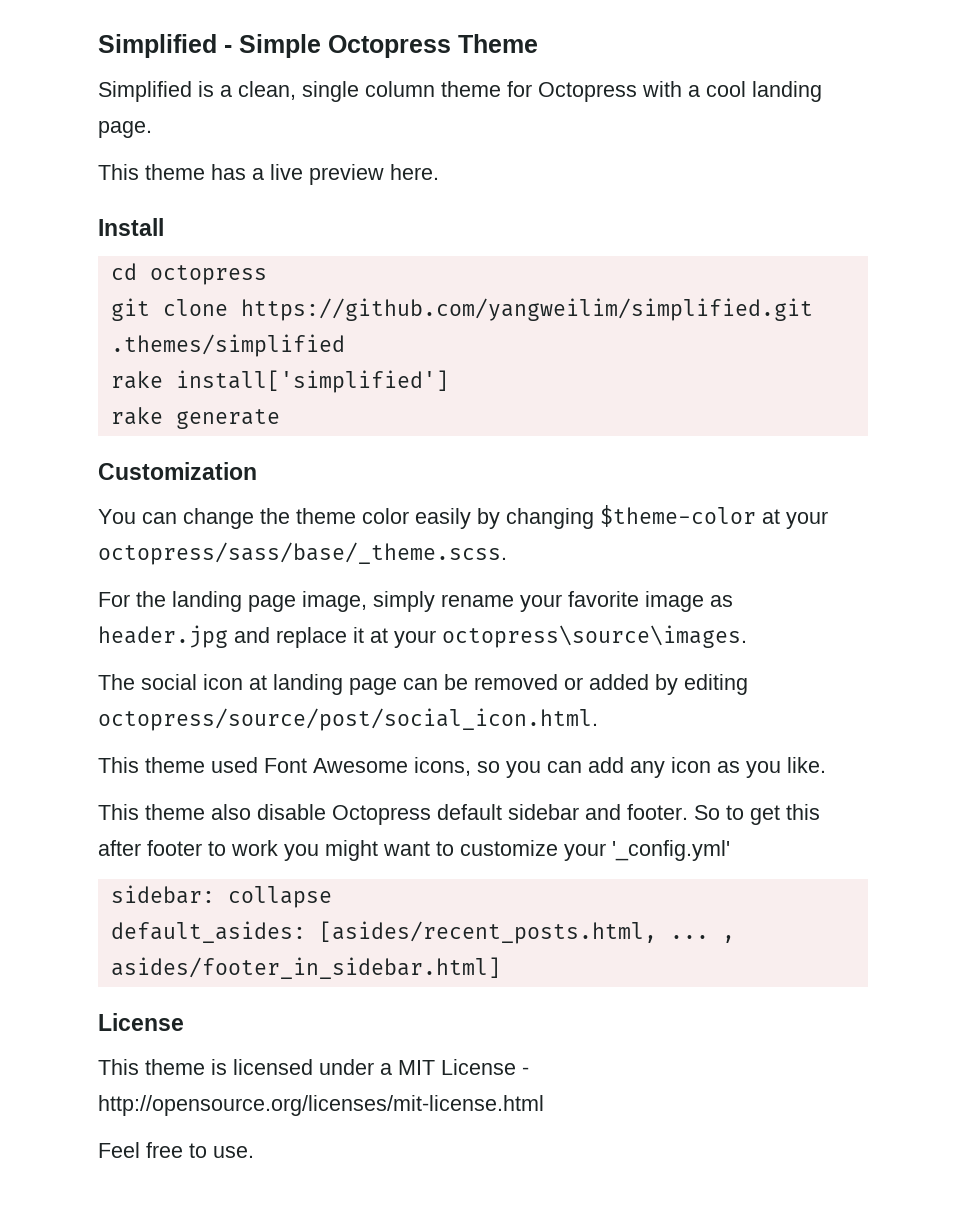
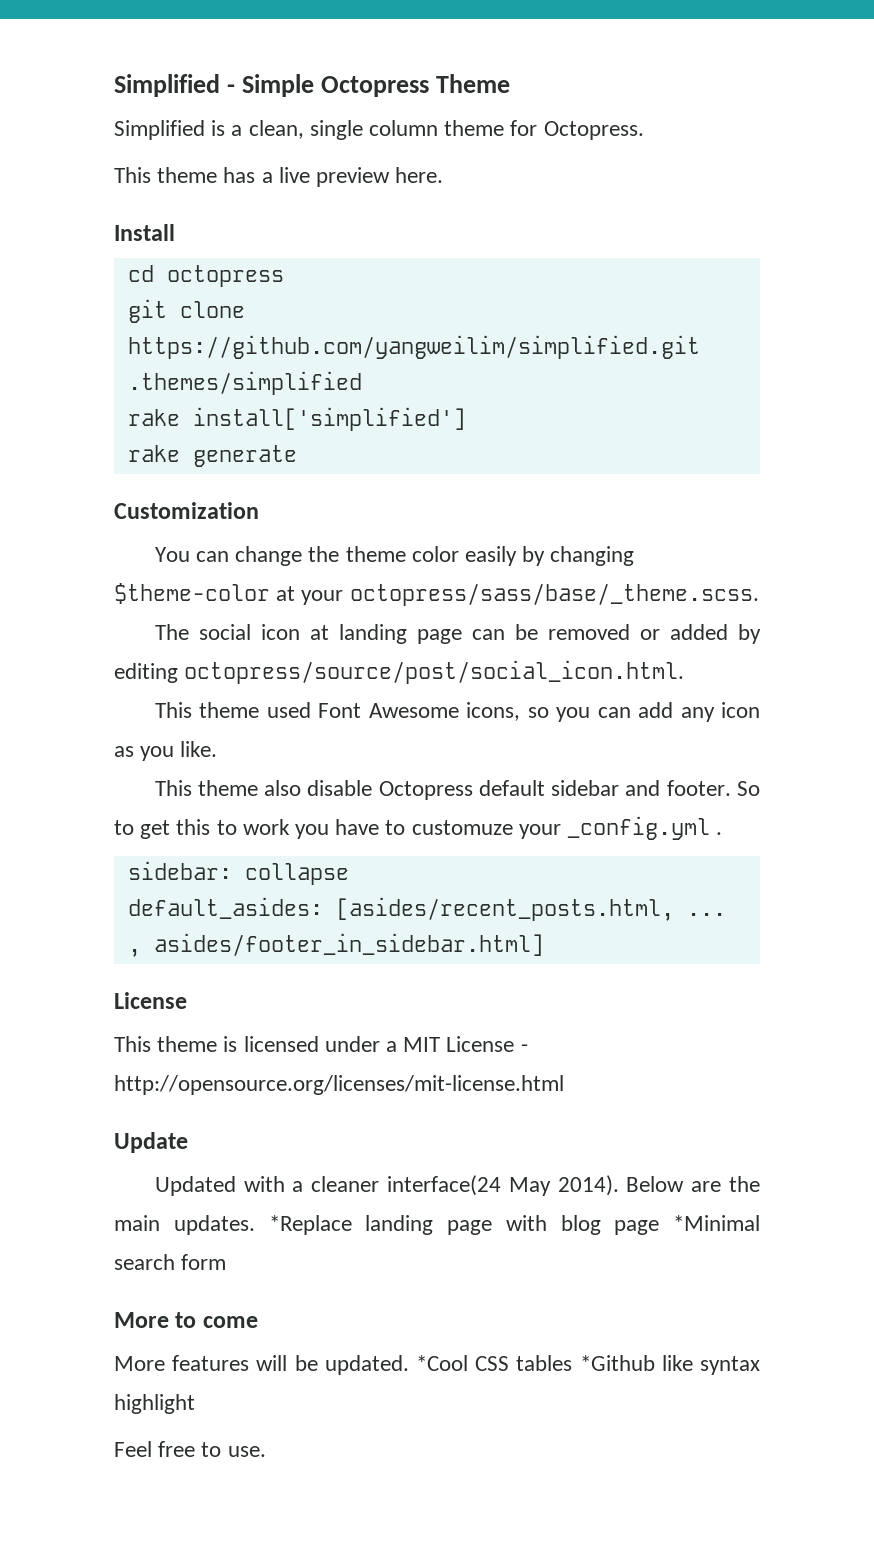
[538,81,822,102] [98,121,152,138] Octopress with a cool landing page. -> [543,121,644,140] Octopress.
[98,591,733,612] [98,625,747,648] // For the landing page image, simply rename your favorite image as header.jpg and replace it at your octopress\source\images. -> (759, 594) none
[98,840,202,856] after footer -> (211, 827) none
[325,840,730,861] might want to customize your '_config.yml' -> [335,816,723,840] have to customuze your _config.yml .
(544, 1105) none -> [114,1132,188,1153] [154,1175,760,1196] [114,1215,760,1235] [114,1254,227,1270] [114,1312,258,1328] [114,1355,760,1375] [114,1394,195,1414] // Update // Updated with a cleaner interface(24 May 2014). Below are the main updates. *Replace landing page with blog page *Minimal search form // More to come // More features will be updated. *Cool CSS tables *Github like syntax highlight

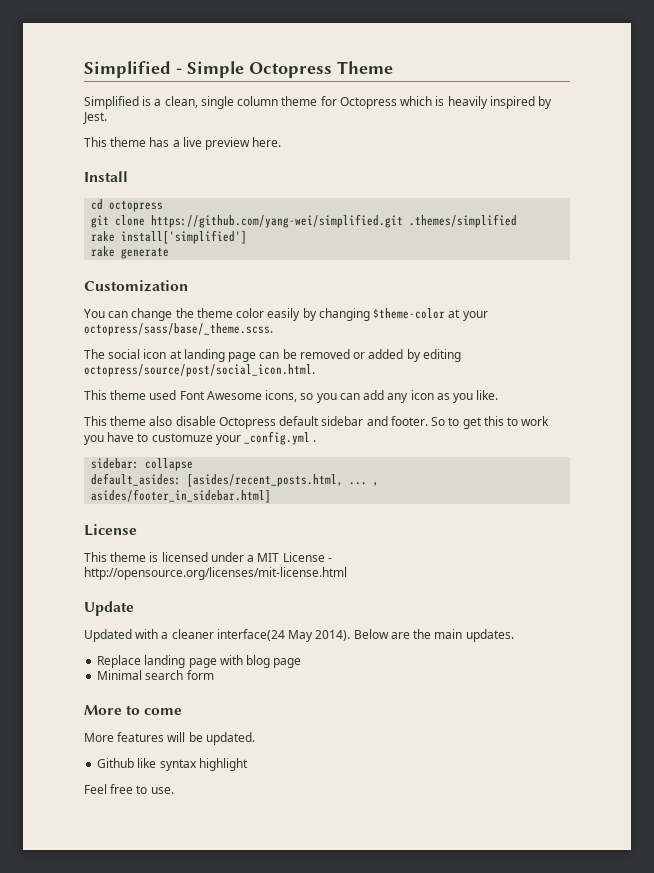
[543,121,644,140] Octopress. -> [339,96,553,109] [83,112,107,124] Octopress which is heavily inspired by Jest.
[127,335,700,359] https://github.com/yangweilim/simplified.git -> [151,214,404,228] https://github.com/yang-wei/simplified.git
[268,1215,352,1235] *Replace -> [97,655,142,668] // Replace
[673,1215,760,1231] *Minimal -> [97,670,143,680] // Minimal
[415,1355,655,1371] *Cool CSS tables *Github -> [97,758,135,768] // Github

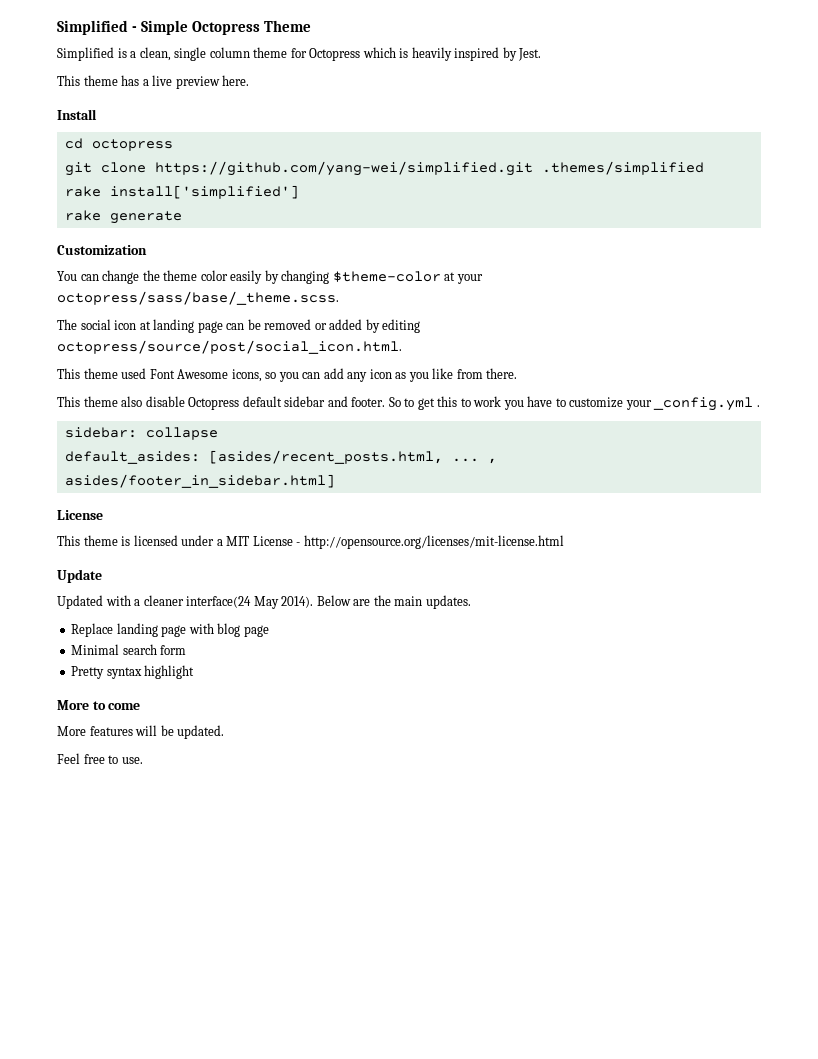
[476,390,499,400] like. -> [432,368,518,379] like from there.
[151,433,213,442] customuze -> [569,397,624,408] customize
(214, 675) none -> [71,665,195,679] // Pretty syntax highlight
[97,758,248,771] // Github like syntax highlight -> (225, 732) none

